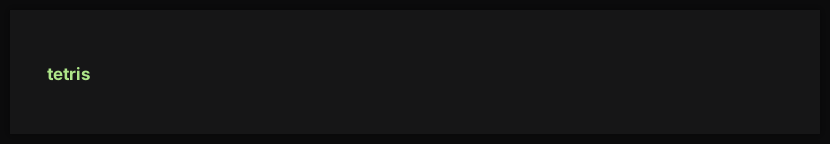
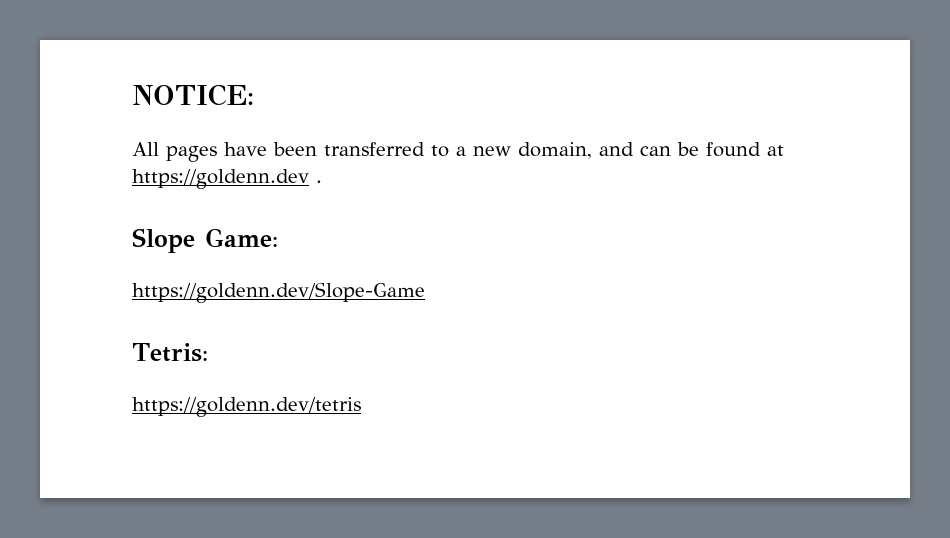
[47,66,90,81] tetris -> [132,84,254,106] [132,142,784,162] [132,169,322,189] [132,228,278,253] [132,282,425,303] [132,343,208,362] [132,397,361,417] NOTICE: // All pages have been transferred to a new domain, and can be found at https://goldenn.dev . // Slope Game: // https://goldenn.dev/Slope-Game // Tetris: // https://goldenn.dev/tetris

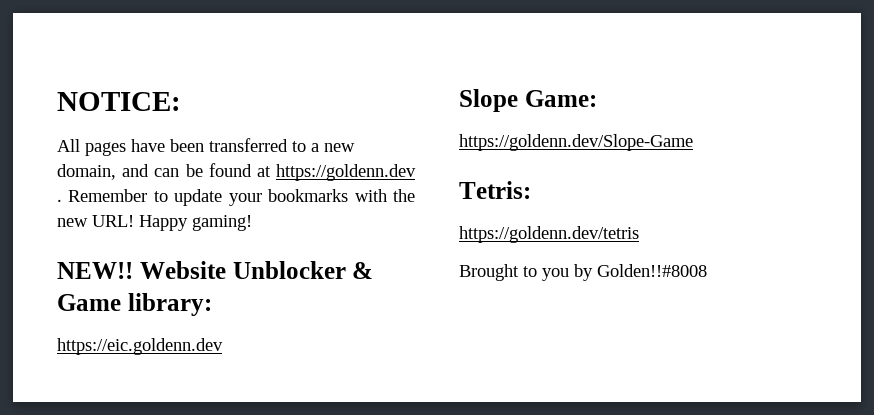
(322, 181) none -> [68,189,415,206] [57,215,252,231] [57,261,374,279] [57,293,212,316] [57,338,223,355] Remember to update your bookmarks with the new URL! Happy gaming! // NEW!! Website Unblocker & Game library: // https://eic.goldenn.dev
(361, 407) none -> [459,264,707,281] // Brought to you by Golden!!#8008

